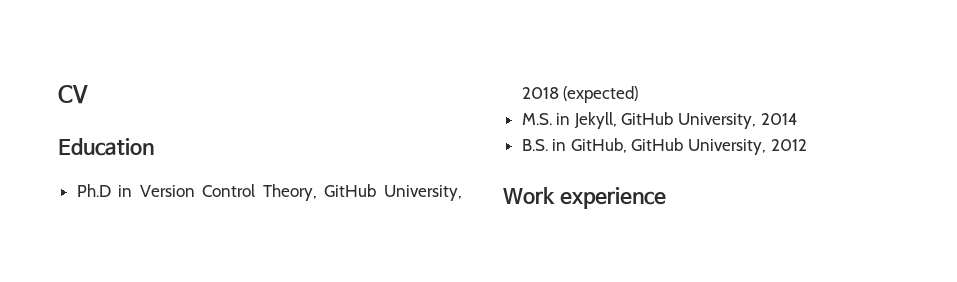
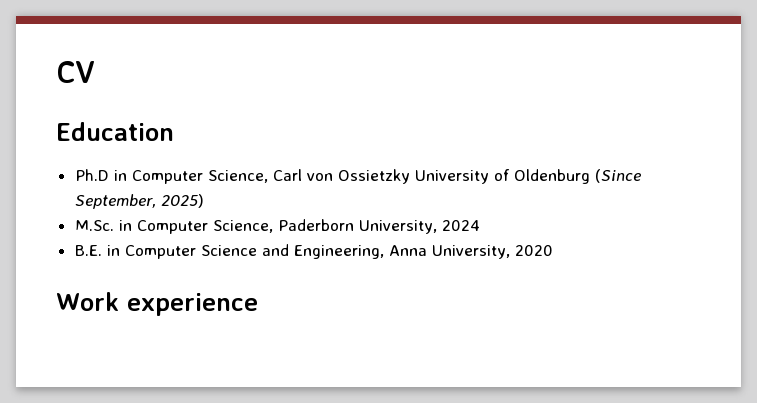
[139,184,463,201] [521,86,639,103] [521,112,798,129] [521,138,807,155] Version Control Theory, GitHub University, 2018 (expected) // M.S. in Jekyll, GitHub University, 2014 // B.S. in GitHub, GitHub University, 2012 -> [131,169,641,184] [74,194,204,209] [74,219,480,234] [74,244,553,259] Computer Science, Carl von Ossietzky University of Oldenburg (Since September, 2025) // M.Sc. in Computer Science, Paderborn University, 2024 // B.E. in Computer Science and Engineering, Anna University, 2020

